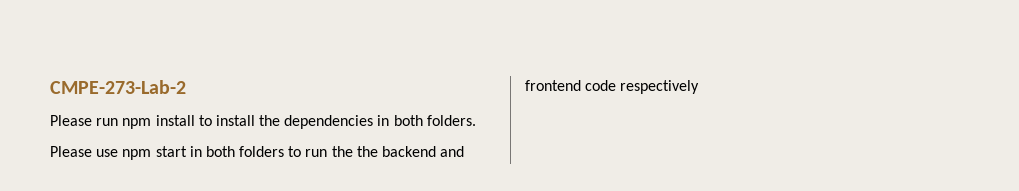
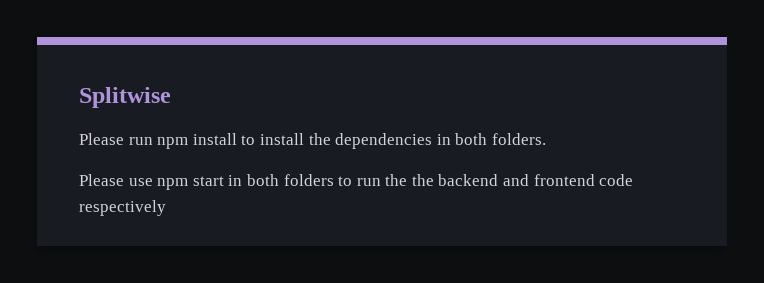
[50,80,186,94] CMPE-273-Lab-2 -> [79,87,171,108] Splitwise

